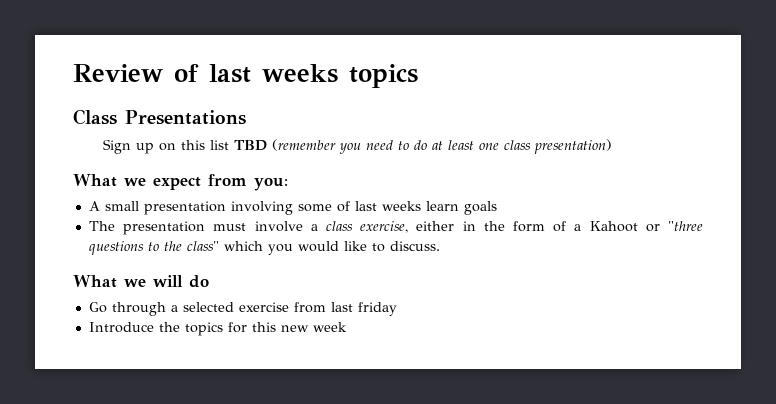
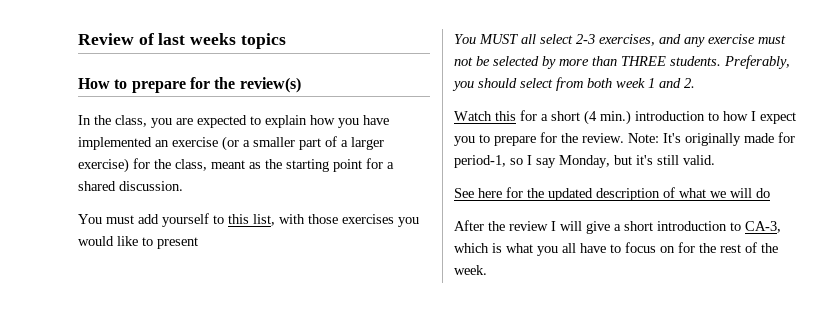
[73,109,246,125] [102,139,612,154] [73,174,288,191] [88,201,497,215] [88,221,703,235] [88,241,440,255] [73,275,209,288] [88,302,397,316] [88,322,347,336] Class Presentations // Sign up on this list TBD (remember you need to do at least one class presentation) // What we expect from you: // A small presentation involving some of last weeks learn goals // The presentation must involve a class exercise, either in the form of a Kahoot or "three questions to the class" which you would like to discuss. // What we will do // Go through a selected exercise from last friday // Introduce the topics for this new week -> [78,77,301,93] [78,115,389,128] [78,136,384,151] [78,158,394,173] [78,181,183,191] [78,213,419,227] [78,236,198,249] [454,34,786,47] [454,55,790,69] [452,77,695,91] [454,110,796,125] [454,132,795,146] [454,155,715,168] [454,187,770,201] [454,220,781,234] [454,242,778,256] [454,265,487,275] How to prepare for the review(s) // In the class, you are expected to explain how you have implemented an exercise (or a smaller part of a larger exercise) for the class, meant as the starting point for a shared discussion. // You must add yourself to this list, with those exercises you would like to present // You MUST all select 2-3 exercises, and any exercise must not be selected by more than THREE students. Preferably, you should select from both week 1 and 2. // Watch this for a short (4 min.) introduction to how I expect you to prepare for the review. Note: It's originally made for period-1, so I say Monday, but it's still valid. // See here for the updated description of what we will do // After the review I will give a short introduction to CA-3, which is what you all have to focus on for the rest of the week.

